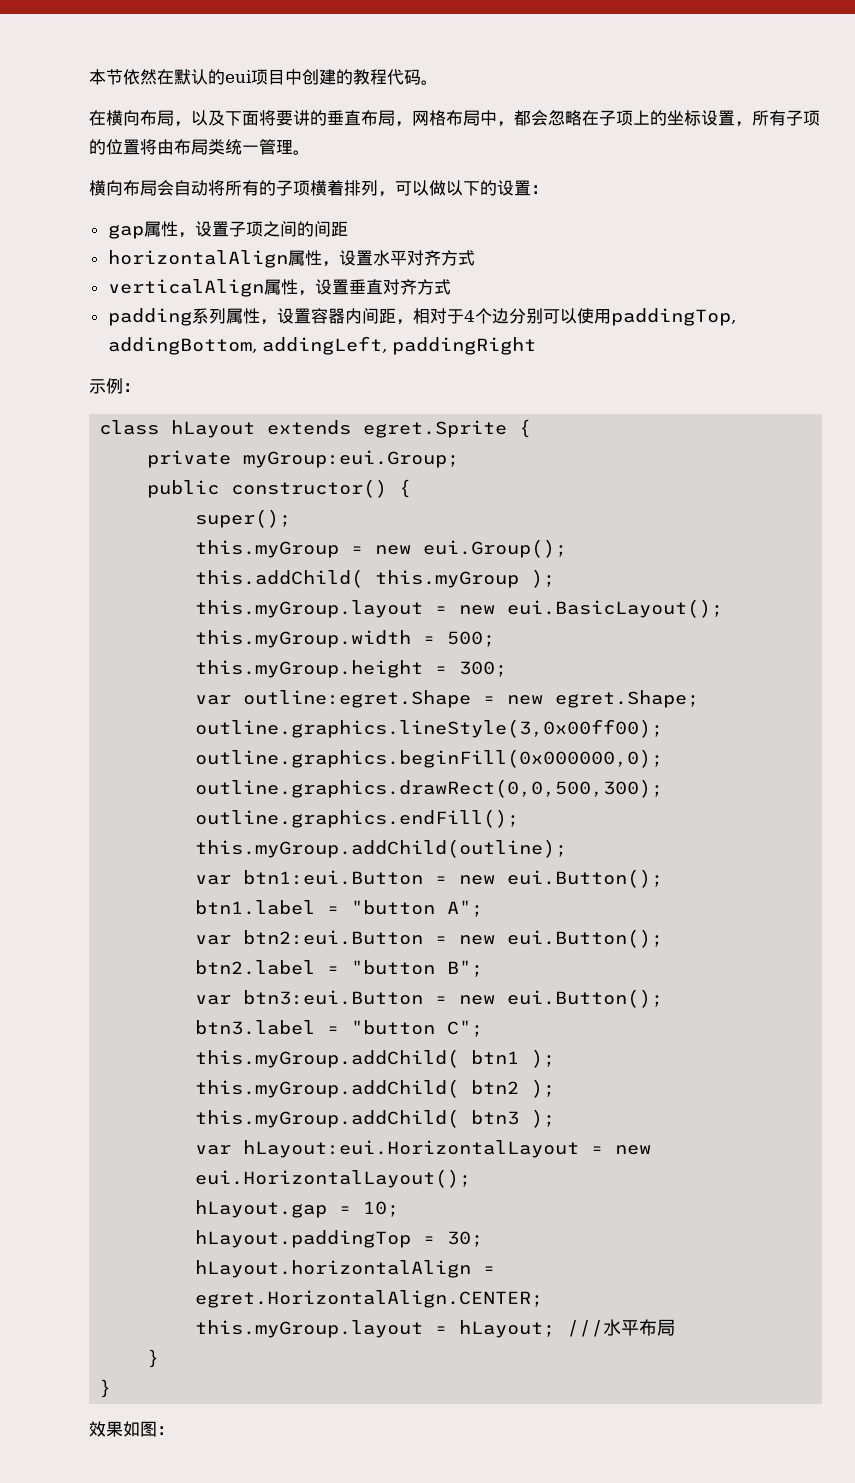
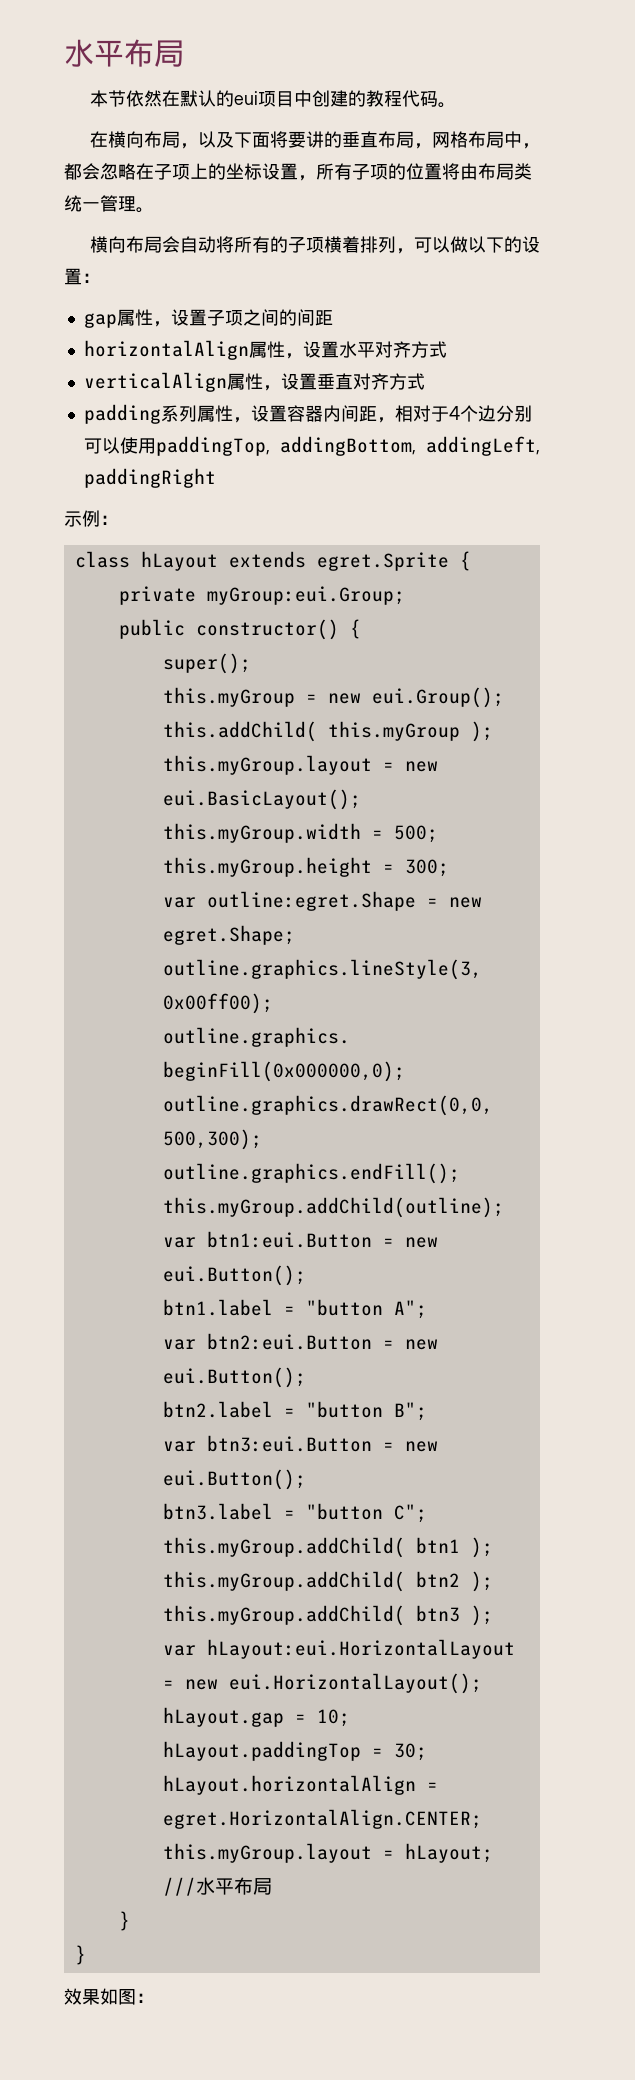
(89, 77) none -> [64,39,184,67] 水平布局 //

